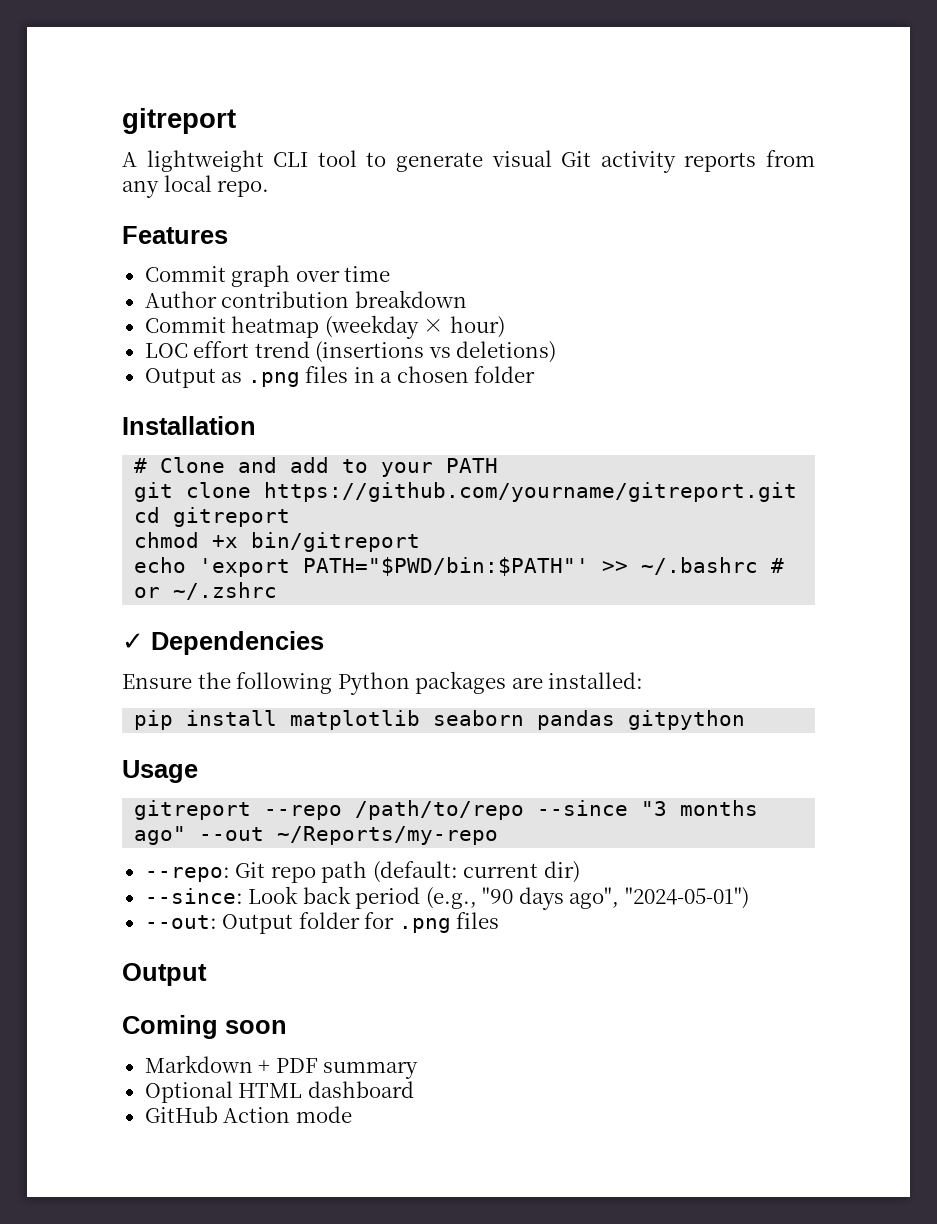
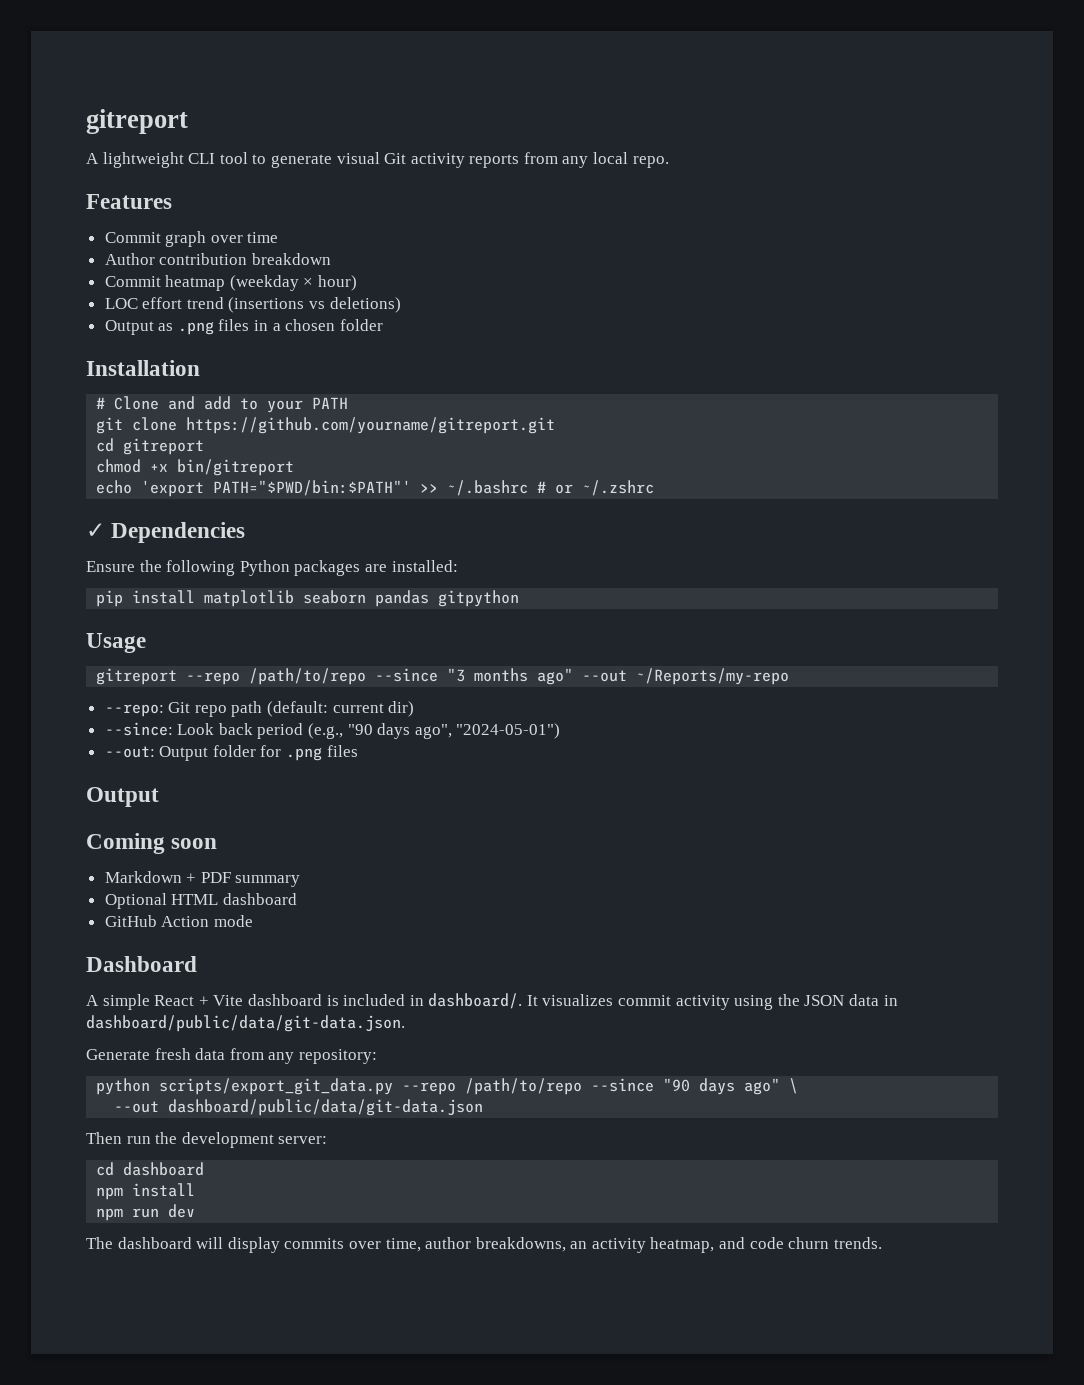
(352, 1114) none -> [86,956,197,972] [86,993,898,1010] [86,1015,405,1032] [86,1048,377,1064] [96,1078,799,1095] [114,1099,484,1116] [86,1132,328,1148] [96,1162,205,1176] [96,1183,196,1200] [96,1204,196,1221] [86,1237,882,1253] // Dashboard // A simple React + Vite dashboard is included in dashboard/. It visualizes commit activity using the JSON data in dashboard/public/data/git-data.json. // Generate fresh data from any repository: // python scripts/export_git_data.py --repo /path/to/repo --since "90 days ago" \ // --out dashboard/public/data/git-data.json // Then run the development server: // cd dashboard // npm install // npm run dev // The dashboard will display commits over time, author breakdowns, an activity heatmap, and code churn trends.

